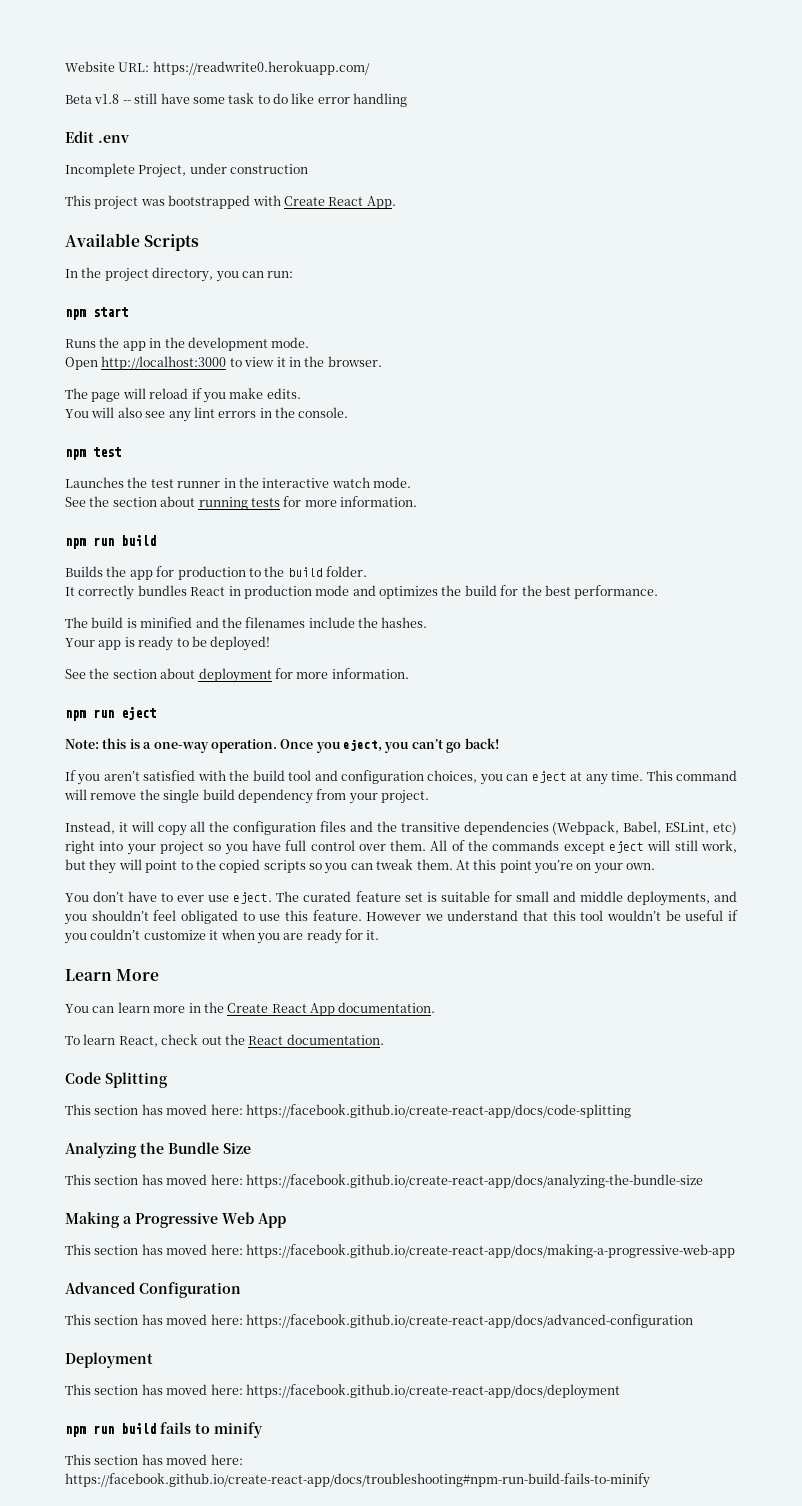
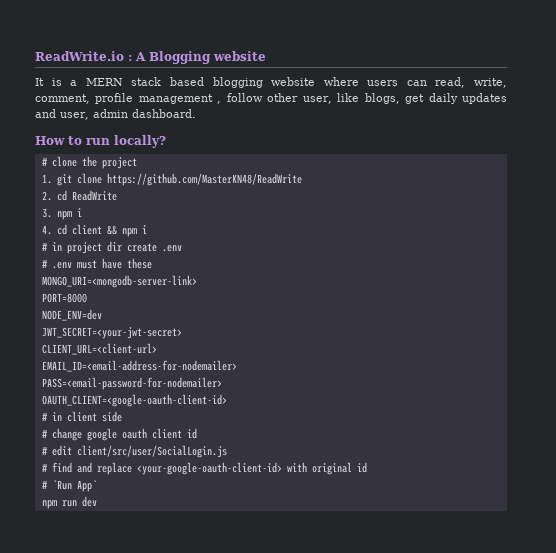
[65,61,370,75] [65,93,408,107] [65,131,129,143] [65,163,309,178] [65,195,396,210] [65,233,200,251] [65,267,294,282] [65,307,128,320] [65,337,310,351] [65,356,382,370] [65,388,301,403] [65,407,349,422] [65,447,121,460] [65,477,411,488] [65,496,417,510] [65,535,156,549] [65,566,367,580] [65,585,659,600] [65,617,428,628] [65,636,271,651] [65,668,409,683] [65,707,156,721] [65,738,499,753] [65,770,738,785] [64,789,429,804] [65,821,738,836] [65,840,737,855] [65,859,656,874] [65,891,737,906] [64,910,738,925] [64,929,380,944] [65,969,160,981] [65,1002,436,1016] [65,1034,384,1047] [65,1072,168,1088] [65,1104,631,1118] [65,1142,251,1158] [65,1174,703,1189] [65,1212,286,1228] [65,1244,735,1258] [65,1282,241,1298] [65,1314,693,1328] [65,1352,153,1368] [65,1384,620,1399] [65,1422,263,1438] [65,1454,243,1465] [65,1473,650,1488] Website URL: https://readwrite0.herokuapp.com/ // Beta v1.8 -- still have some task to do like error handling // Edit .env // Incomplete Project, under construction // This project was bootstrapped with Create React App. // Available Scripts // In the project directory, you can run: // npm start // Runs the app in the development mode. // Open http://localhost:3000 to view it in the browser. // The page will reload if you make edits. // You will also see any lint errors in the console. // npm test // Launches the test runner in the interactive watch mode. // See the section about running tests for more information. // npm run build // Builds the app for production to the build folder. // It correctly bundles React in production mode and optimizes the build for the best performance. // The build is minified and the filenames include the hashes. // Your app is ready to be deployed! // See the section about deployment for more information. // npm run eject // Note: this is a one-way operation. Once you eject, you can’t go back! // If you aren’t satisfied with the build tool and configuration choices, you can eject at any time. This command will remove the single build dependency from your project. // Instead, it will copy all the configuration files and the transitive dependencies (Webpack, Babel, ESLint, etc) right into your project so you have full control over them. All of the commands except eject will still work, but they will point to the copied scripts so you can tweak them. At this point you’re on your own. // You don’t have to ever use eject. The curated feature set is suitable for small and middle deployments, and you shouldn’t feel obligated to use this feature. However we understand that this tool wouldn’t be useful if you couldn’t customize it when you are ready for it. // Learn More // You can learn more in the Create React App documentation. // To learn React, check out the React documentation. // Code Splitting // This section has moved here: https://facebook.github.io/create-react-app/docs/code-splitting // Analyzing the Bundle Size // This section has moved here: https://facebook.github.io/create-react-app/docs/analyzing-the-bundle-size // Making a Progressive Web App // This section has moved here: https://facebook.github.io/create-react-app/docs/making-a-progressive-web-app // Advanced Configuration // This section has moved here: https://facebook.github.io/create-react-app/docs/advanced-configuration // Deployment // This section has moved here: https://facebook.github.io/create-react-app/docs/deployment // npm run build fails to minify // This section has moved here: https://facebook.github.io/create-react-app/docs/troubleshooting#npm-run-build-fails-to-minify -> [35,51,266,64] [35,77,507,88] [35,93,508,104] [35,109,196,120] [35,135,166,148] [41,156,137,169] [41,173,302,186] [41,190,117,201] [41,208,82,220] [41,224,147,237] [41,241,182,254] [41,258,152,269] [41,275,197,288] [41,293,87,303] [41,309,102,321] [41,327,182,339] [41,343,157,355] [41,360,237,372] [41,377,222,390] [41,394,227,407] [41,411,122,422] [41,428,197,441] [41,445,227,458] [41,462,367,475] [41,480,97,492] [41,496,97,509] ReadWrite.io : A Blogging website // It is a MERN stack based blogging website where users can read, write, comment, profile management , follow other user, like blogs, get daily updates and user, admin dashboard. // How to run locally? // # clone the project // 1. git clone https://github.com/MasterKN48/ReadWrite // 2. cd ReadWrite // 3. npm i // 4. cd client && npm i // # in project dir create .env // # .env must have these // MONGO_URI=<mongodb-server-link> // PORT=8000 // NODE_ENV=dev // JWT_SECRET=<your-jwt-secret> // CLIENT_URL=<client-url> // EMAIL_ID=<email-address-for-nodemailer> // PASS=<email-password-for-nodemailer> // OAUTH_CLIENT=<google-oauth-client-id> // # in client side // # change google oauth client id // # edit client/src/user/SocialLogin.js // # find and replace <your-google-oauth-client-id> with original id // # `Run App` // npm run dev

